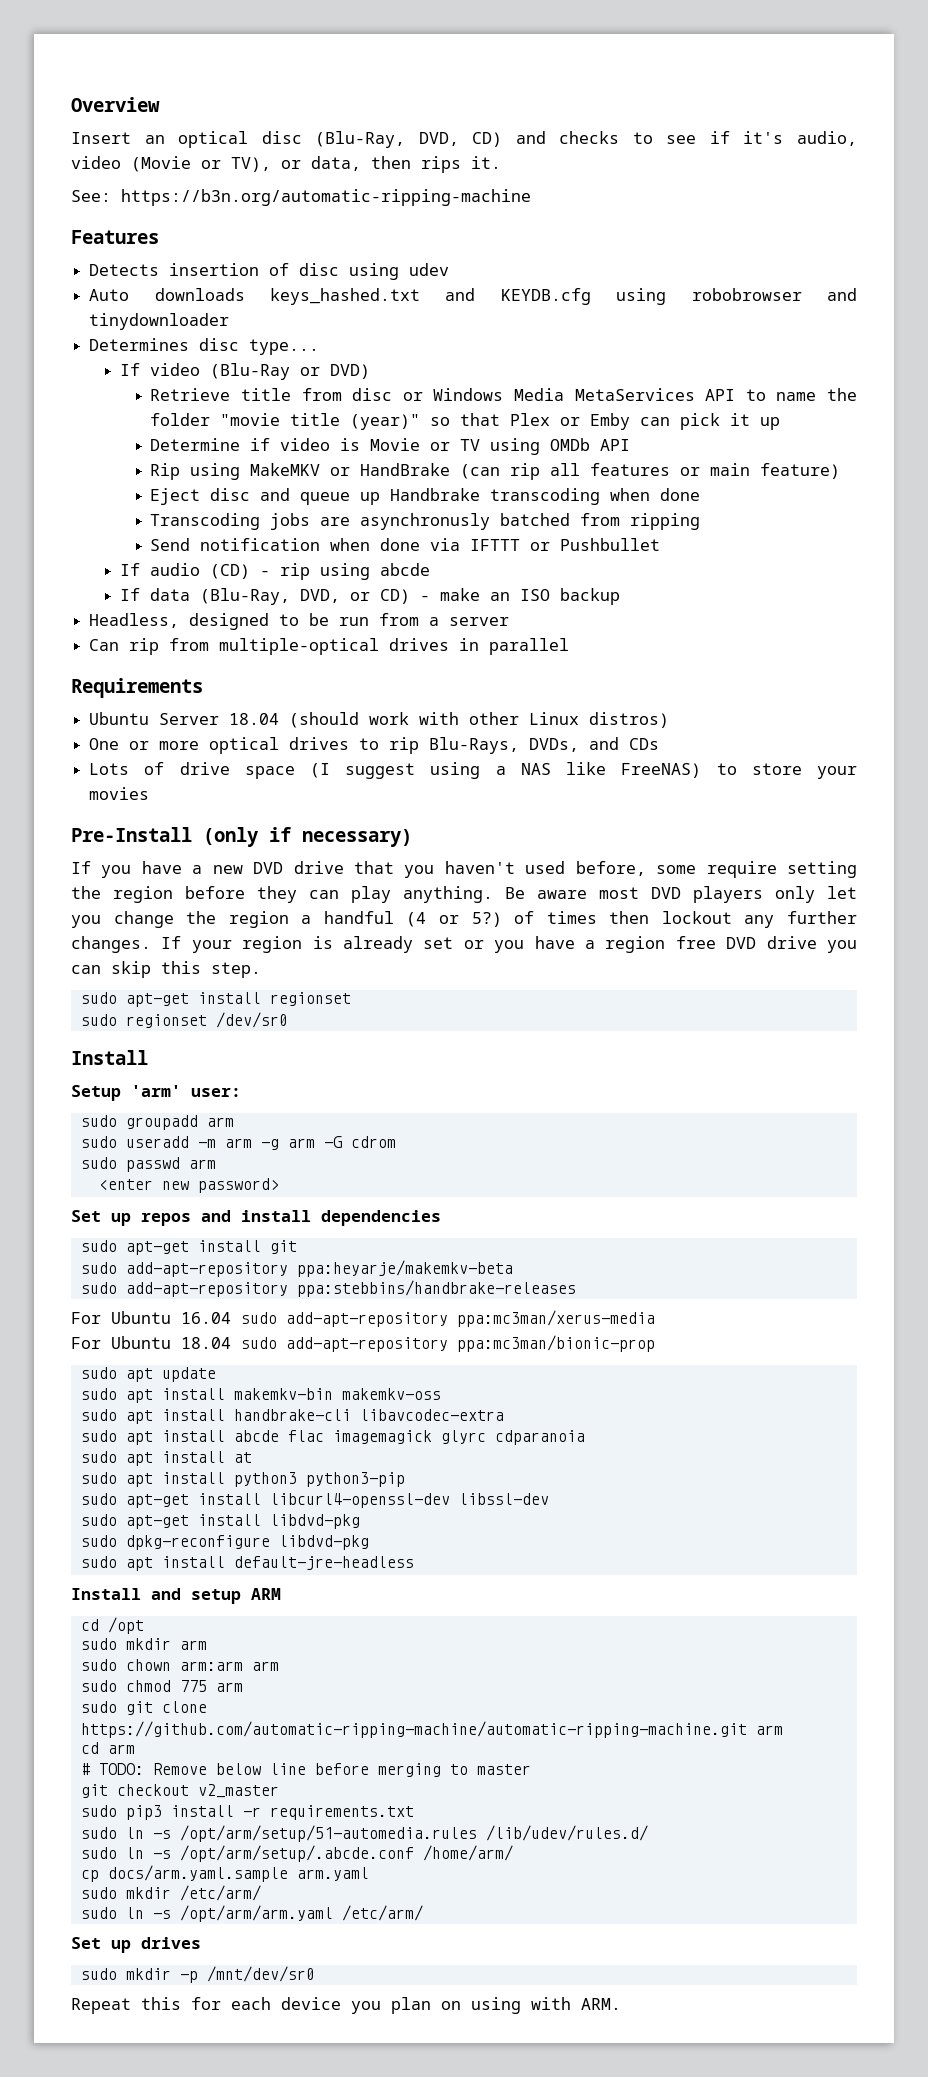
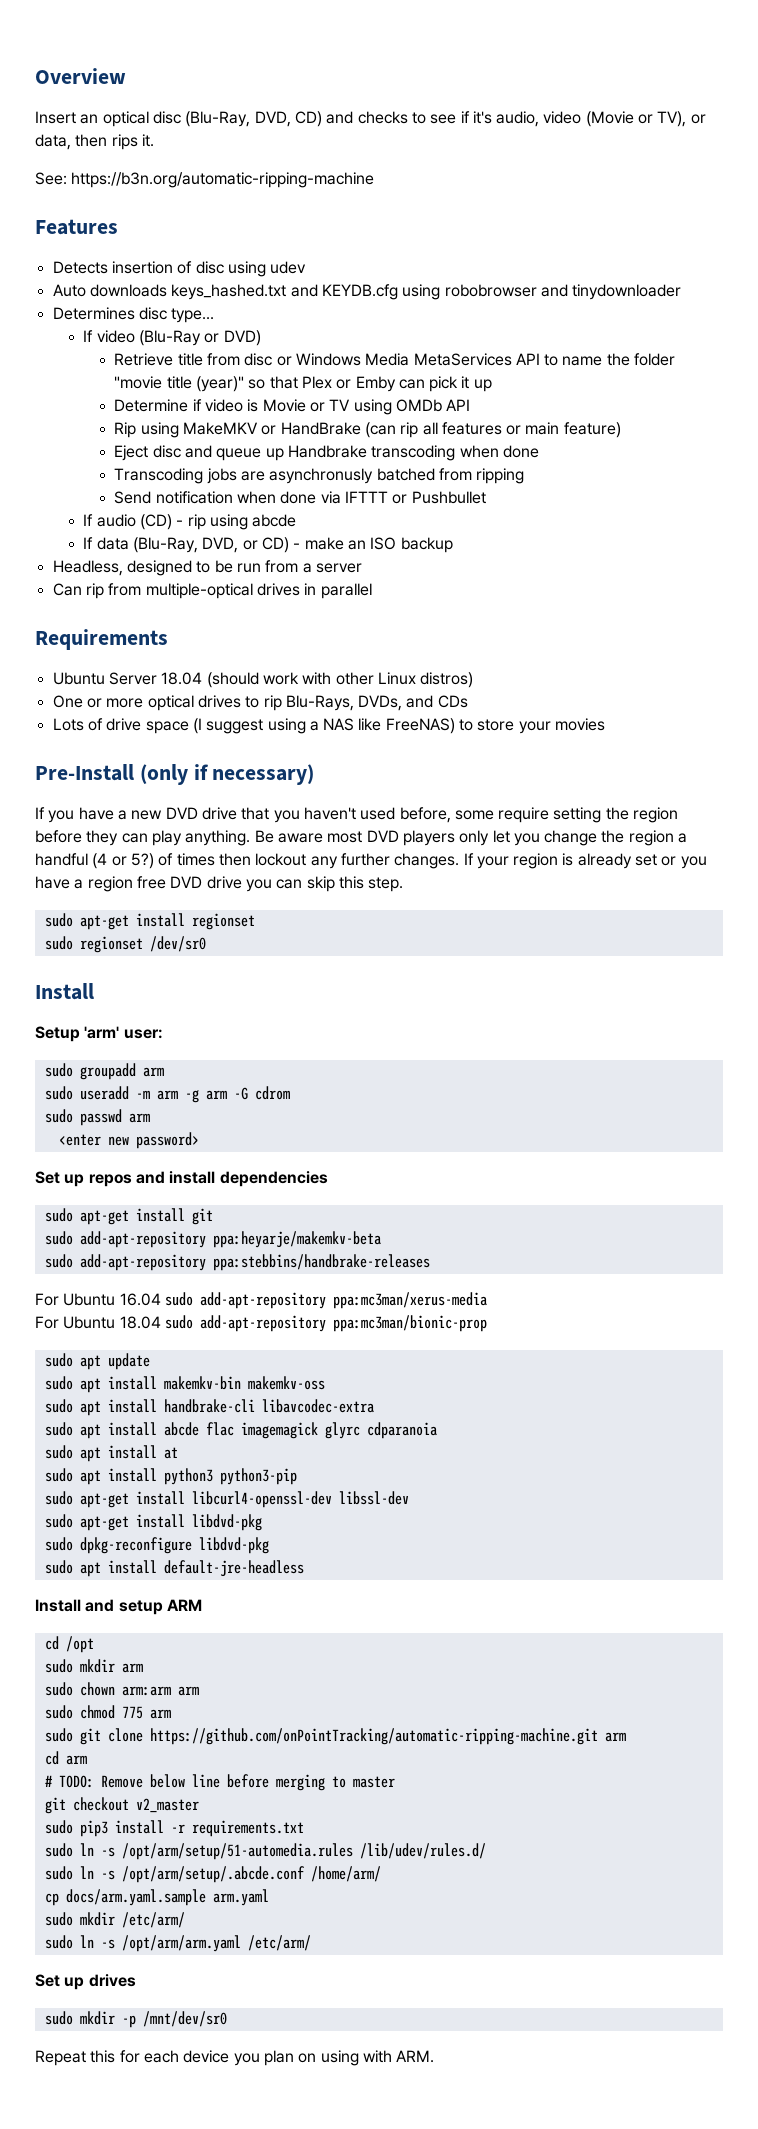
[80,1721,747,1738] https://github.com/automatic-ripping-machine/automatic-ripping-machine.git -> [149,1728,598,1745] https://github.com/onPointTracking/automatic-ripping-machine.git

